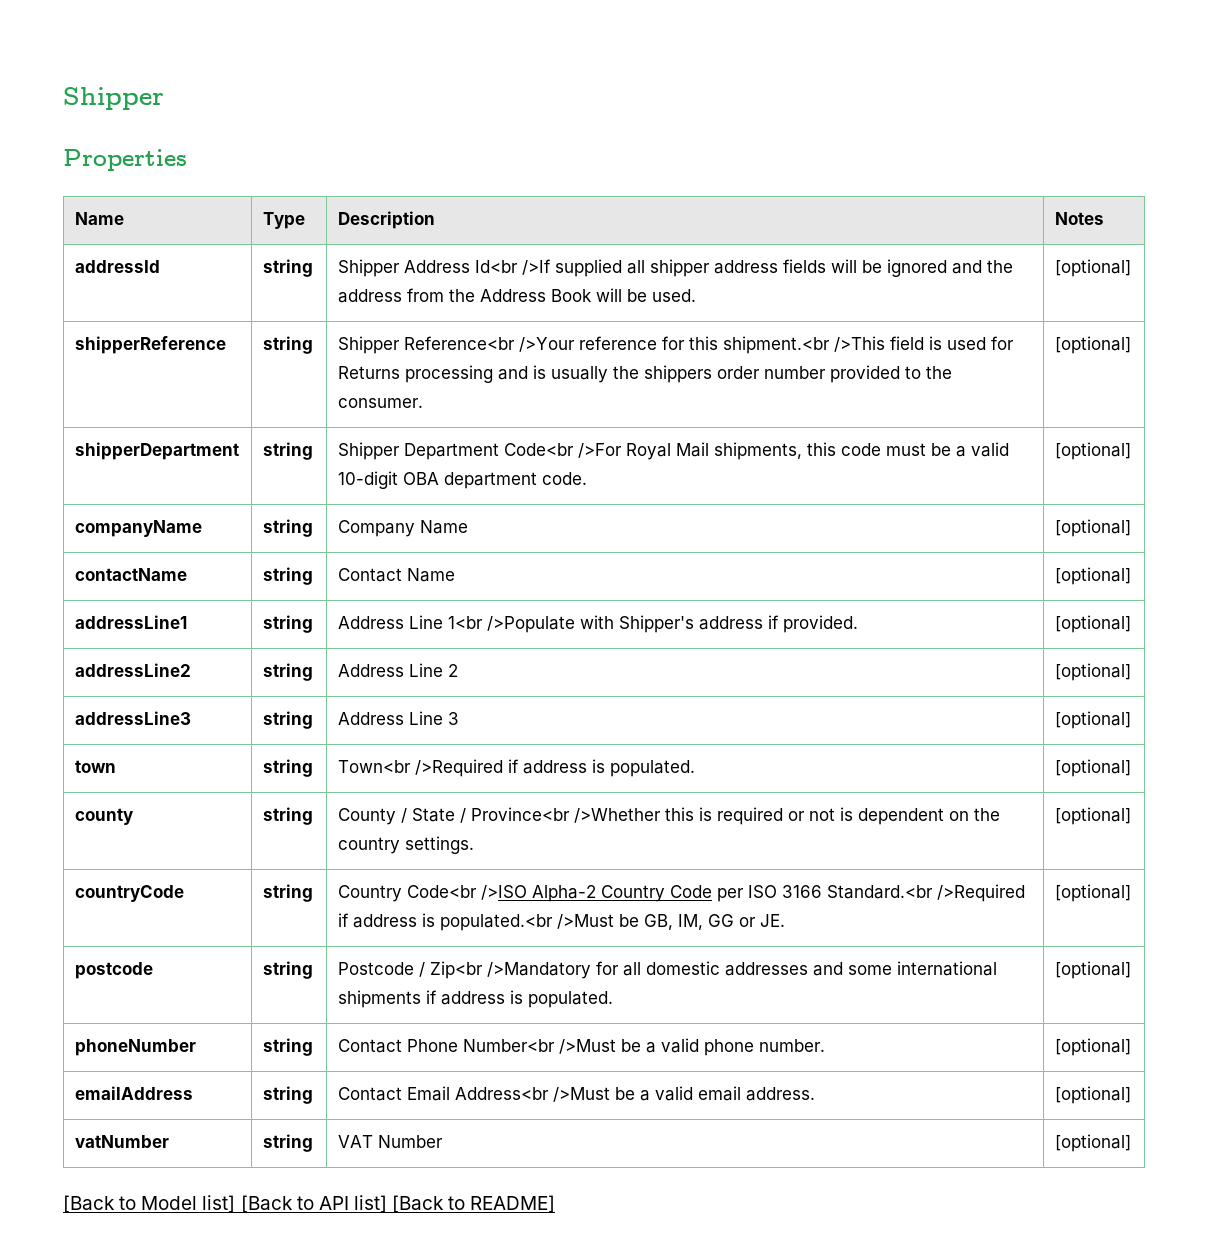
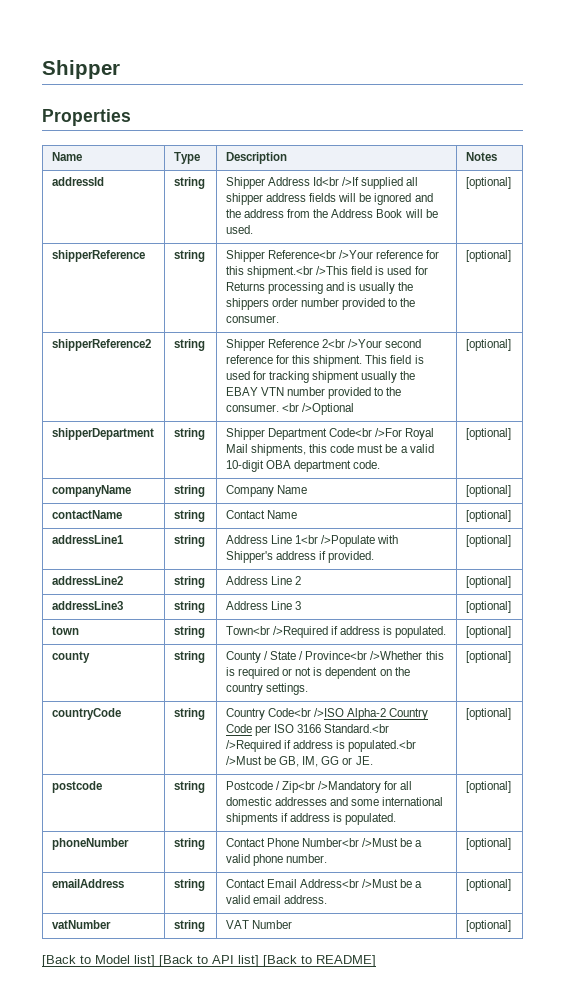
(1131, 345) none -> [51,339,151,351] [173,339,205,351] [225,339,422,351] [225,355,424,367] [225,371,416,383] [225,387,402,399] [225,403,355,415] [465,339,511,351] // shipperReference2 | string | Shipper Reference 2<br />Your second reference for this shipment. This field is used for tracking shipment usually the EBAY VTN number provided to the consumer. <br />Optional | [optional]

